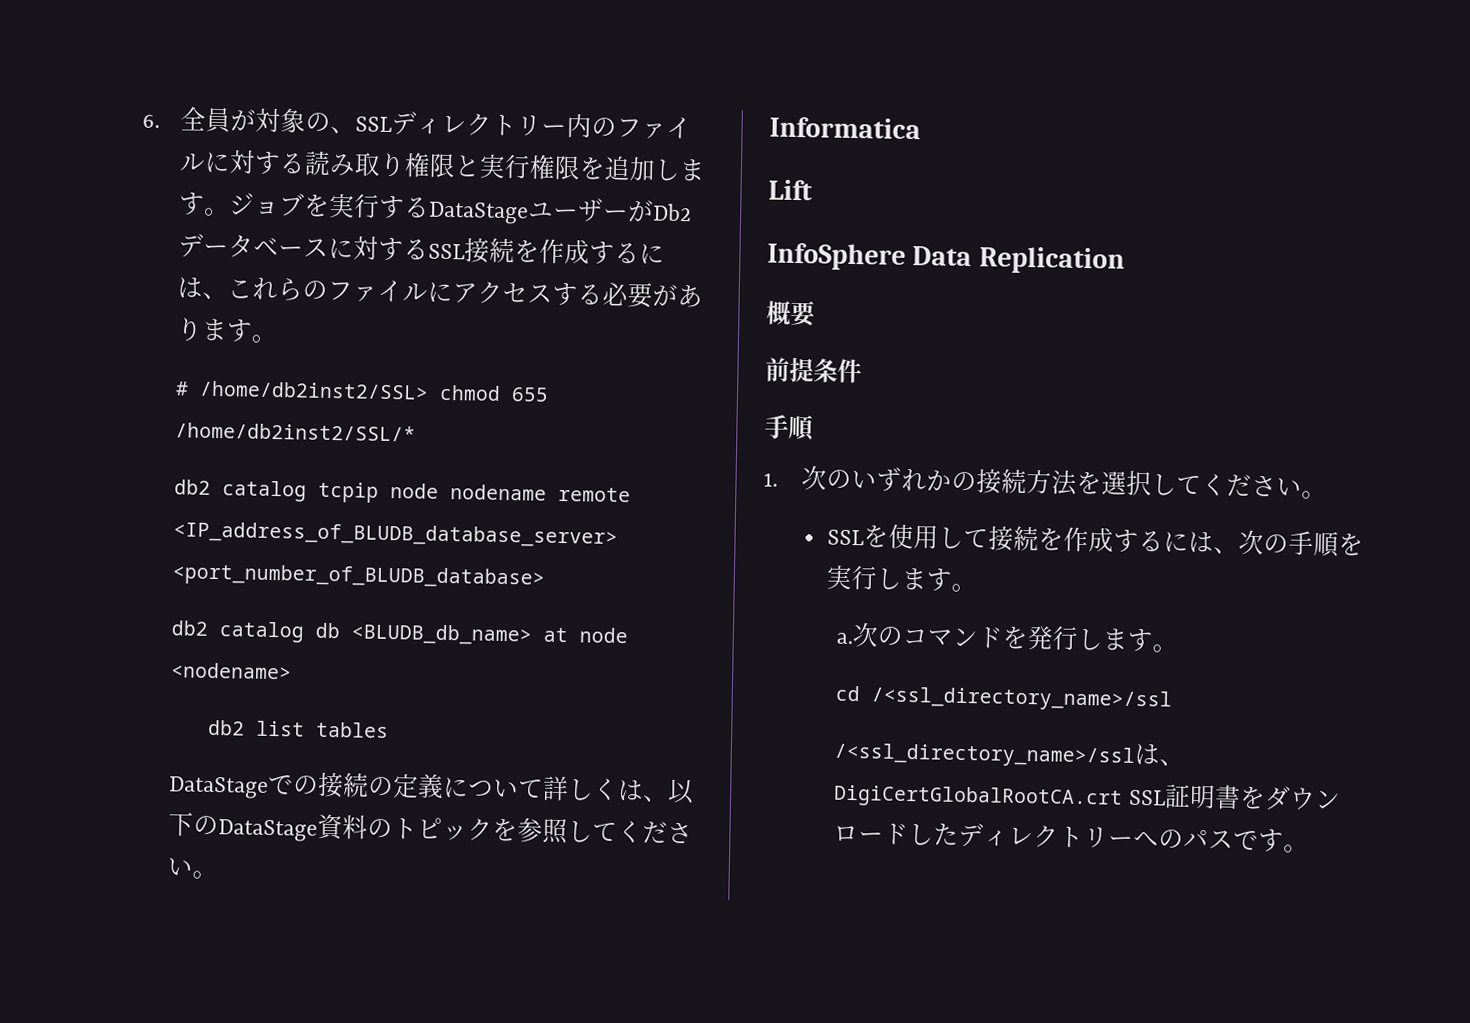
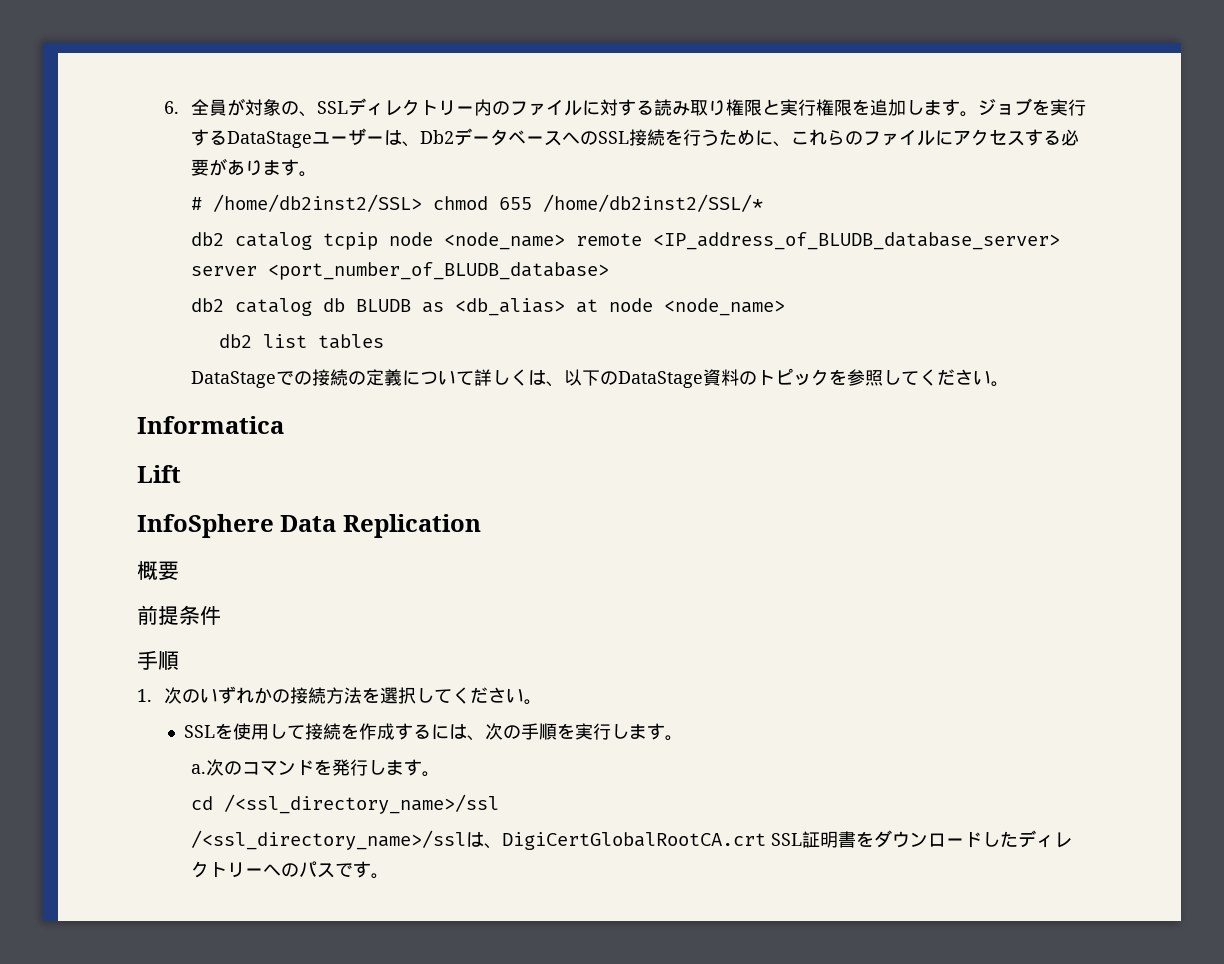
[627,200,655,223] が -> [384,130,421,147] は、
[328,235,430,262] に対する -> [562,131,599,145] への
[539,238,666,265] [177,277,204,299] 作成するには -> [683,129,774,146] 行うために
[450,484,548,501] nodename -> [444,232,566,250] <node_name>
(619, 534) none -> [191,266,258,276] server
[351,623,533,646] <BLUDB_db_name> -> [356,298,566,316] BLUDB as <db_alias>
[171,662,293,680] <nodename> -> [664,298,786,316] <node_name>

